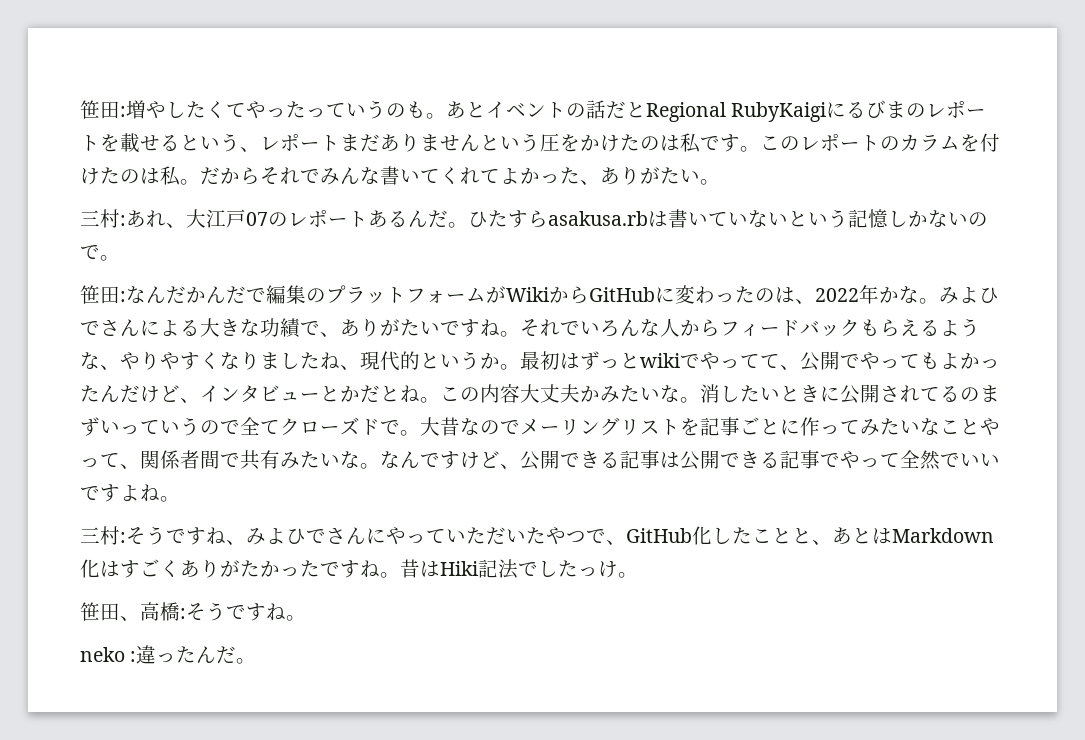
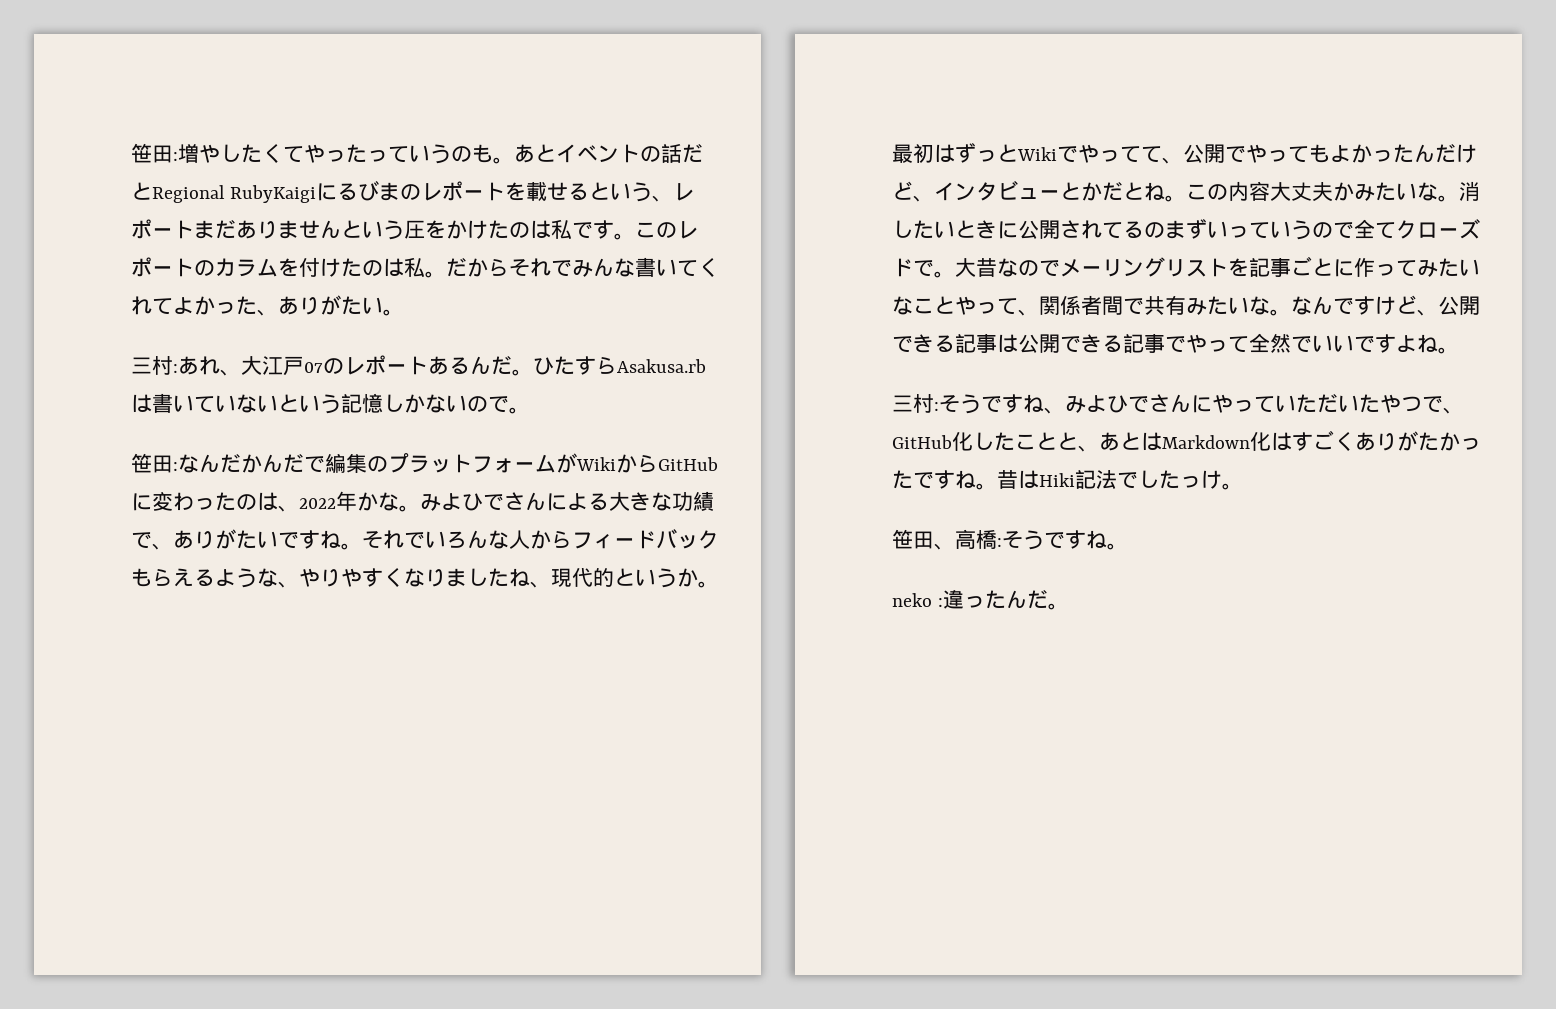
[548,211,648,226] asakusa.rb -> [617,359,706,373] Asakusa.rb
[640,353,680,368] wiki -> [1017,147,1057,161] Wiki

